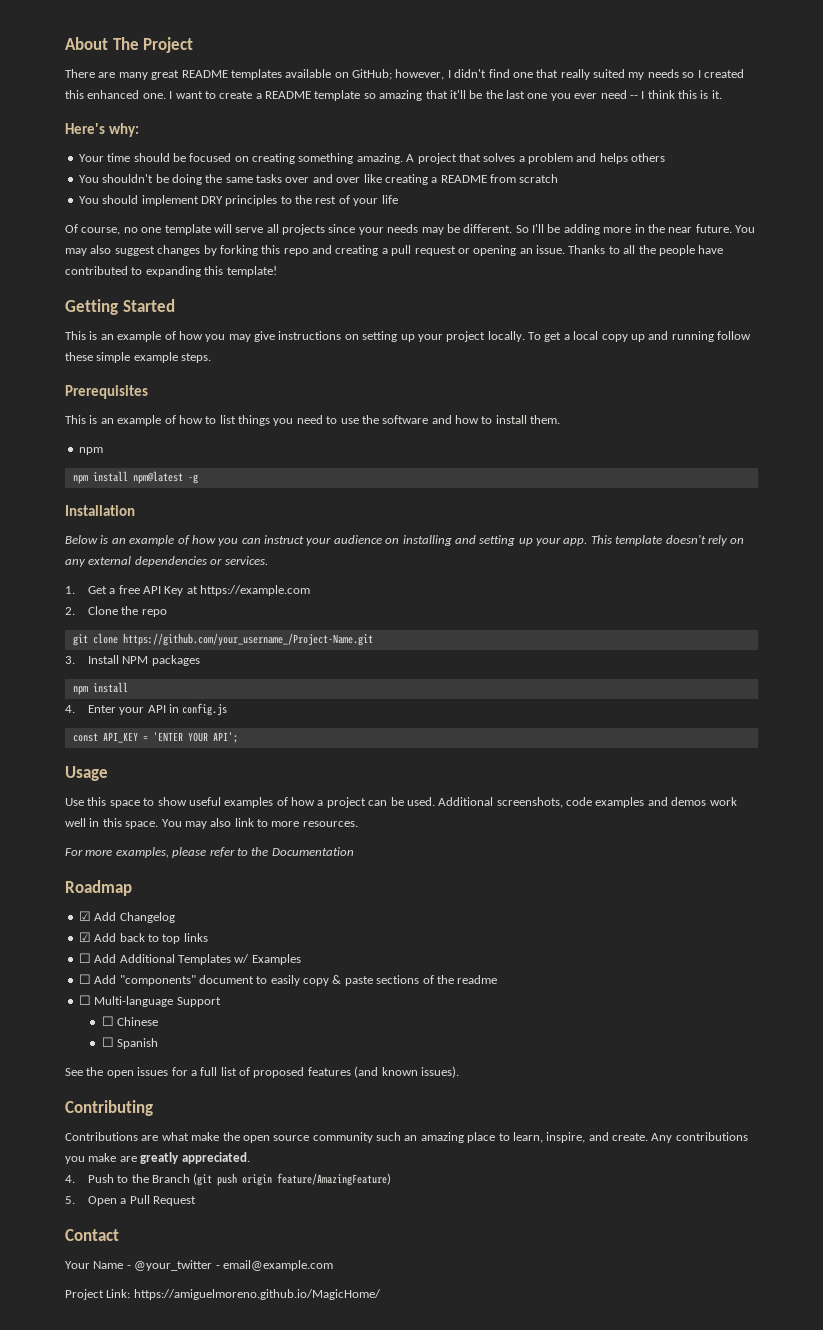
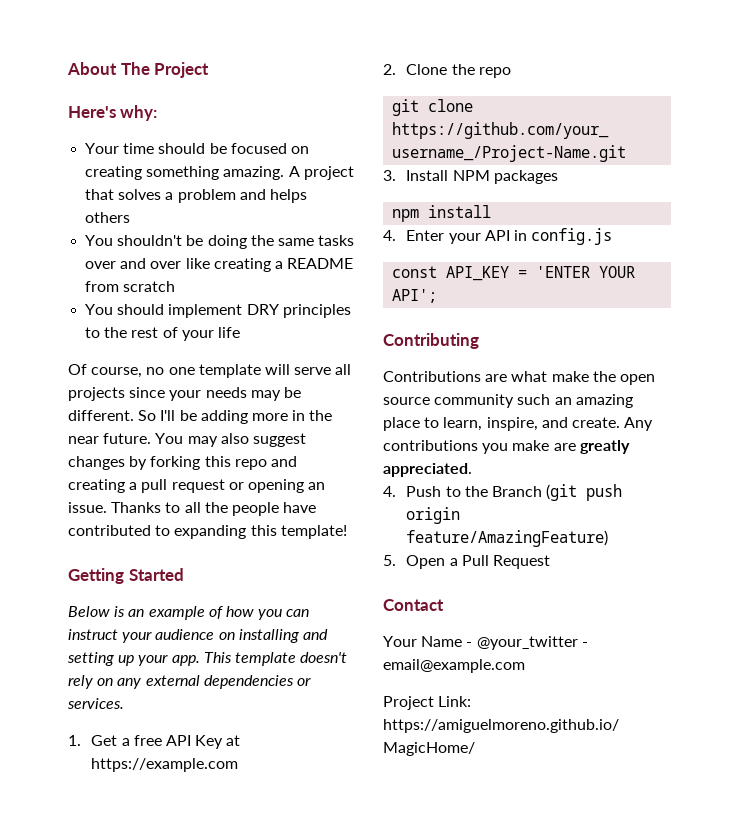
[65,69,744,80] [65,90,722,101] // There are many great README templates available on GitHub; however, I didn't find one that really suited my needs so I created this enhanced one. I want to create a README template so amazing that it'll be the last one you ever need -- I think this is it. -> (210, 70) none
[65,331,751,342] [65,352,212,363] [65,385,148,399] [65,415,561,426] [78,447,103,455] [72,471,198,484] [65,505,135,516] // This is an example of how you may give instructions on setting up your project locally. To get a local copy up and running follow these simple example steps. // Prerequisites // This is an example of how to list things you need to use the software and how to install them. // npm // npm install npm@latest -g // Installation -> (184, 574) none
[65,766,108,781] [65,797,737,808] [65,818,358,829] [65,847,354,858] [65,880,132,896] [78,911,175,923] [78,932,208,944] [78,953,301,965] [78,974,498,986] [78,995,221,1007] [101,1016,159,1026] [101,1037,159,1049] [65,1066,459,1078] // Usage // Use this space to show useful examples of how a project can be used. Additional screenshots, code examples and demos work well in this space. You may also link to more resources. // For more examples, please refer to the Documentation // Roadmap // ☑ Add Changelog // ☑ Add back to top links // ☐ Add Additional Templates w/ Examples // ☐ Add "components" document to easily copy & paste sections of the readme // ☐ Multi-language Support // ☐ Chinese // ☐ Spanish // See the open issues for a full list of proposed features (and known issues). -> (438, 296) none

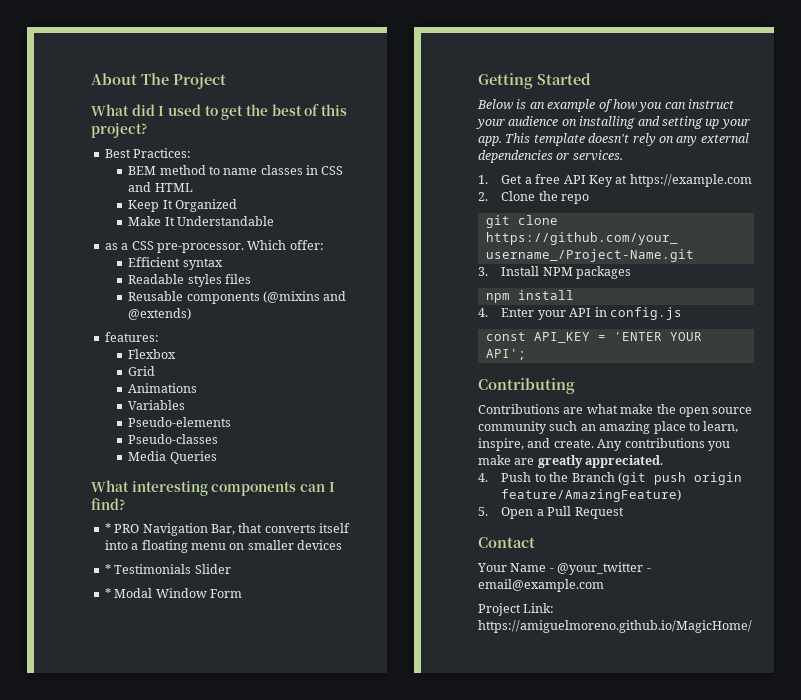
[68,105,158,121] [85,143,309,154] [85,166,354,180] [85,189,307,203] [85,212,131,223] [85,235,355,249] [85,258,354,272] [85,281,176,292] [85,304,351,318] [85,327,240,341] [68,364,352,378] [68,387,301,401] [68,410,333,424] [68,433,306,447] [68,456,297,470] [68,479,326,493] [68,502,317,516] [68,525,347,539] Here's why: // Your time should be focused on creating something amazing. A project that solves a problem and helps others // You shouldn't be doing the same tasks over and over like creating a README from scratch // You should implement DRY principles to the rest of your life // Of course, no one template will serve all projects since your needs may be different. So I'll be adding more in the near future. You may also suggest changes by forking this repo and creating a pull request or opening an issue. Thanks to all the people have contributed to expanding this template! -> [91,104,347,120] [91,123,147,138] [104,148,192,158] [128,165,344,175] [128,182,193,192] [128,199,237,212] [128,216,274,226] [104,240,324,253] [128,257,223,270] [128,274,251,287] [128,291,347,304] [128,308,192,320] [104,332,159,342] [128,349,177,359] [128,366,156,376] [128,383,198,393] [128,400,186,410] [128,417,232,427] [128,434,219,444] [128,451,217,464] [91,480,335,496] [91,498,125,510] [104,523,350,536] [104,540,342,553] [104,564,231,574] [104,588,242,598] What did I used to get the best of this project? // Best Practices: // BEM method to name classes in CSS and HTML // Keep It Organized // Make It Understandable // as a CSS pre-processor. Which offer: // Efficient syntax // Readable styles files // Reusable components (@mixins and @extends) // features: // Flexbox // Grid // Animations // Variables // Pseudo-elements // Pseudo-classes // Media Queries // What interesting components can I find? // * PRO Navigation Bar, that converts itself into a floating menu on smaller devices // * Testimonials Slider // * Modal Window Form

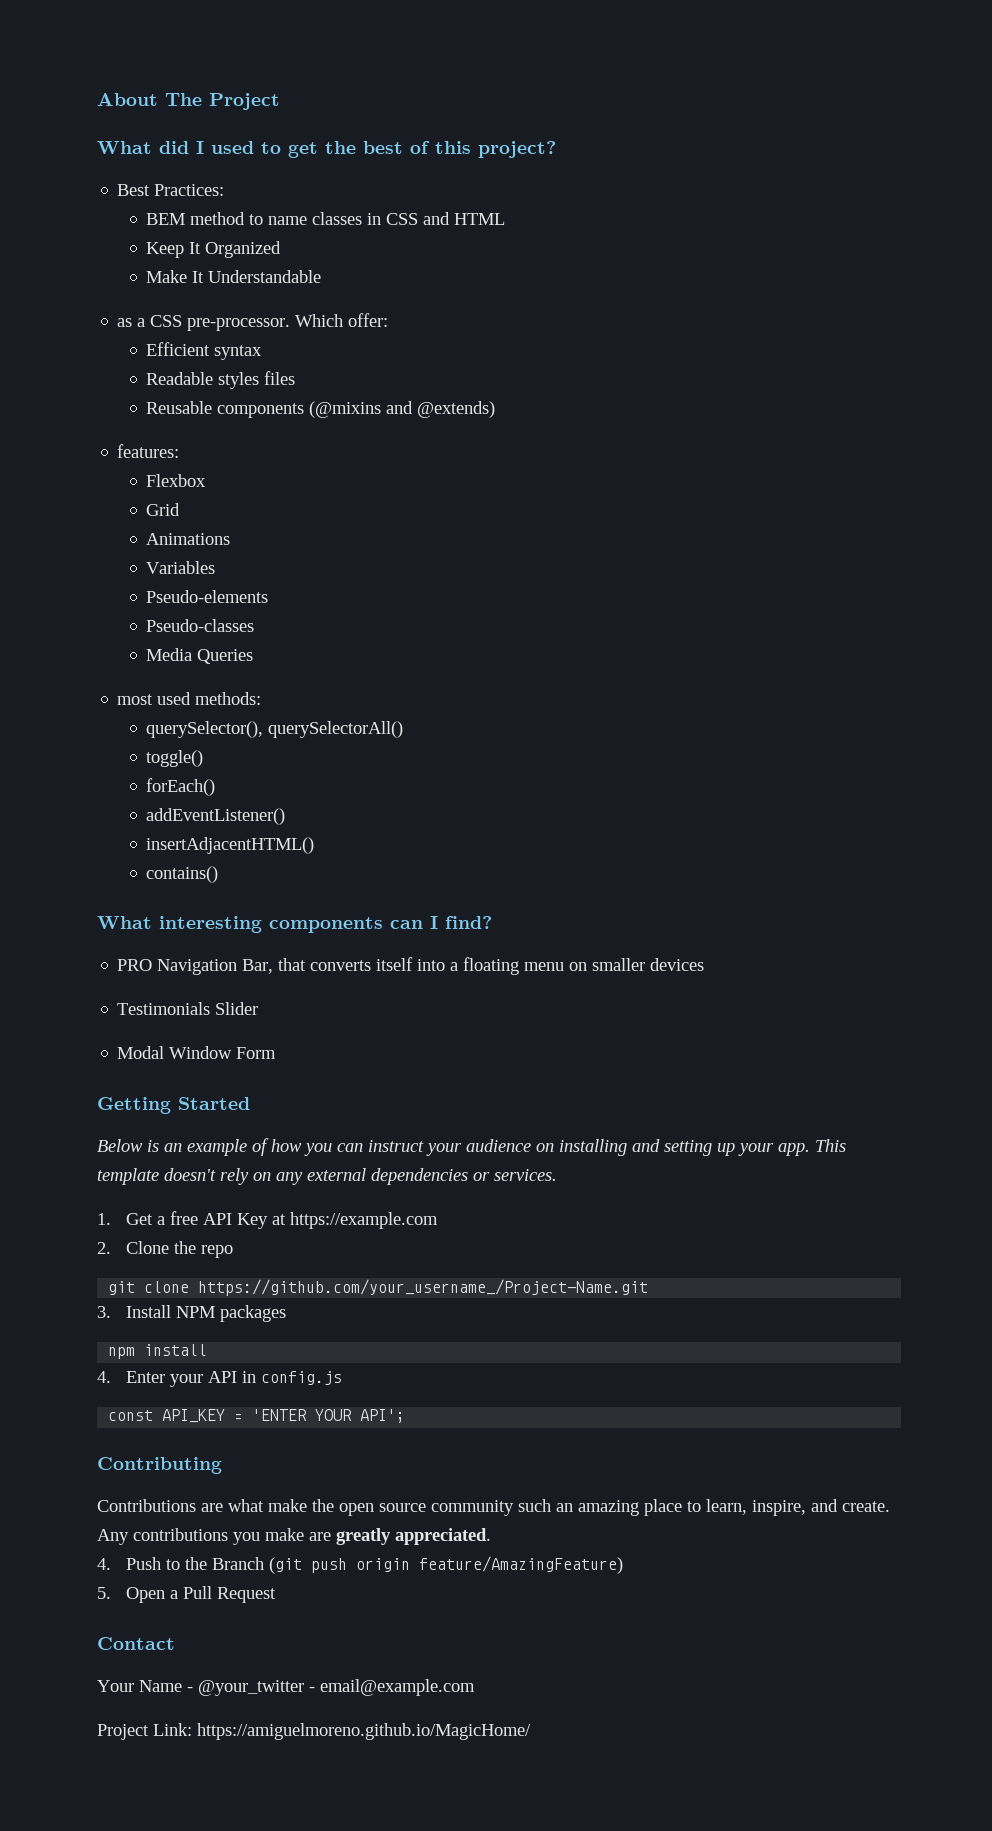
(217, 457) none -> [117,692,262,705] [146,721,404,738] [146,750,204,767] [146,778,216,796] [146,808,286,825] [146,837,315,854] [146,866,219,883] // most used methods: // querySelector(), querySelectorAll() // toggle() // forEach() // addEventListener() // insertAdjacentHTML() // contains()
[104,523,111,533] * -> (492, 922) none
[104,564,111,574] * -> (705, 964) none
[104,588,111,598] * -> (259, 1008) none

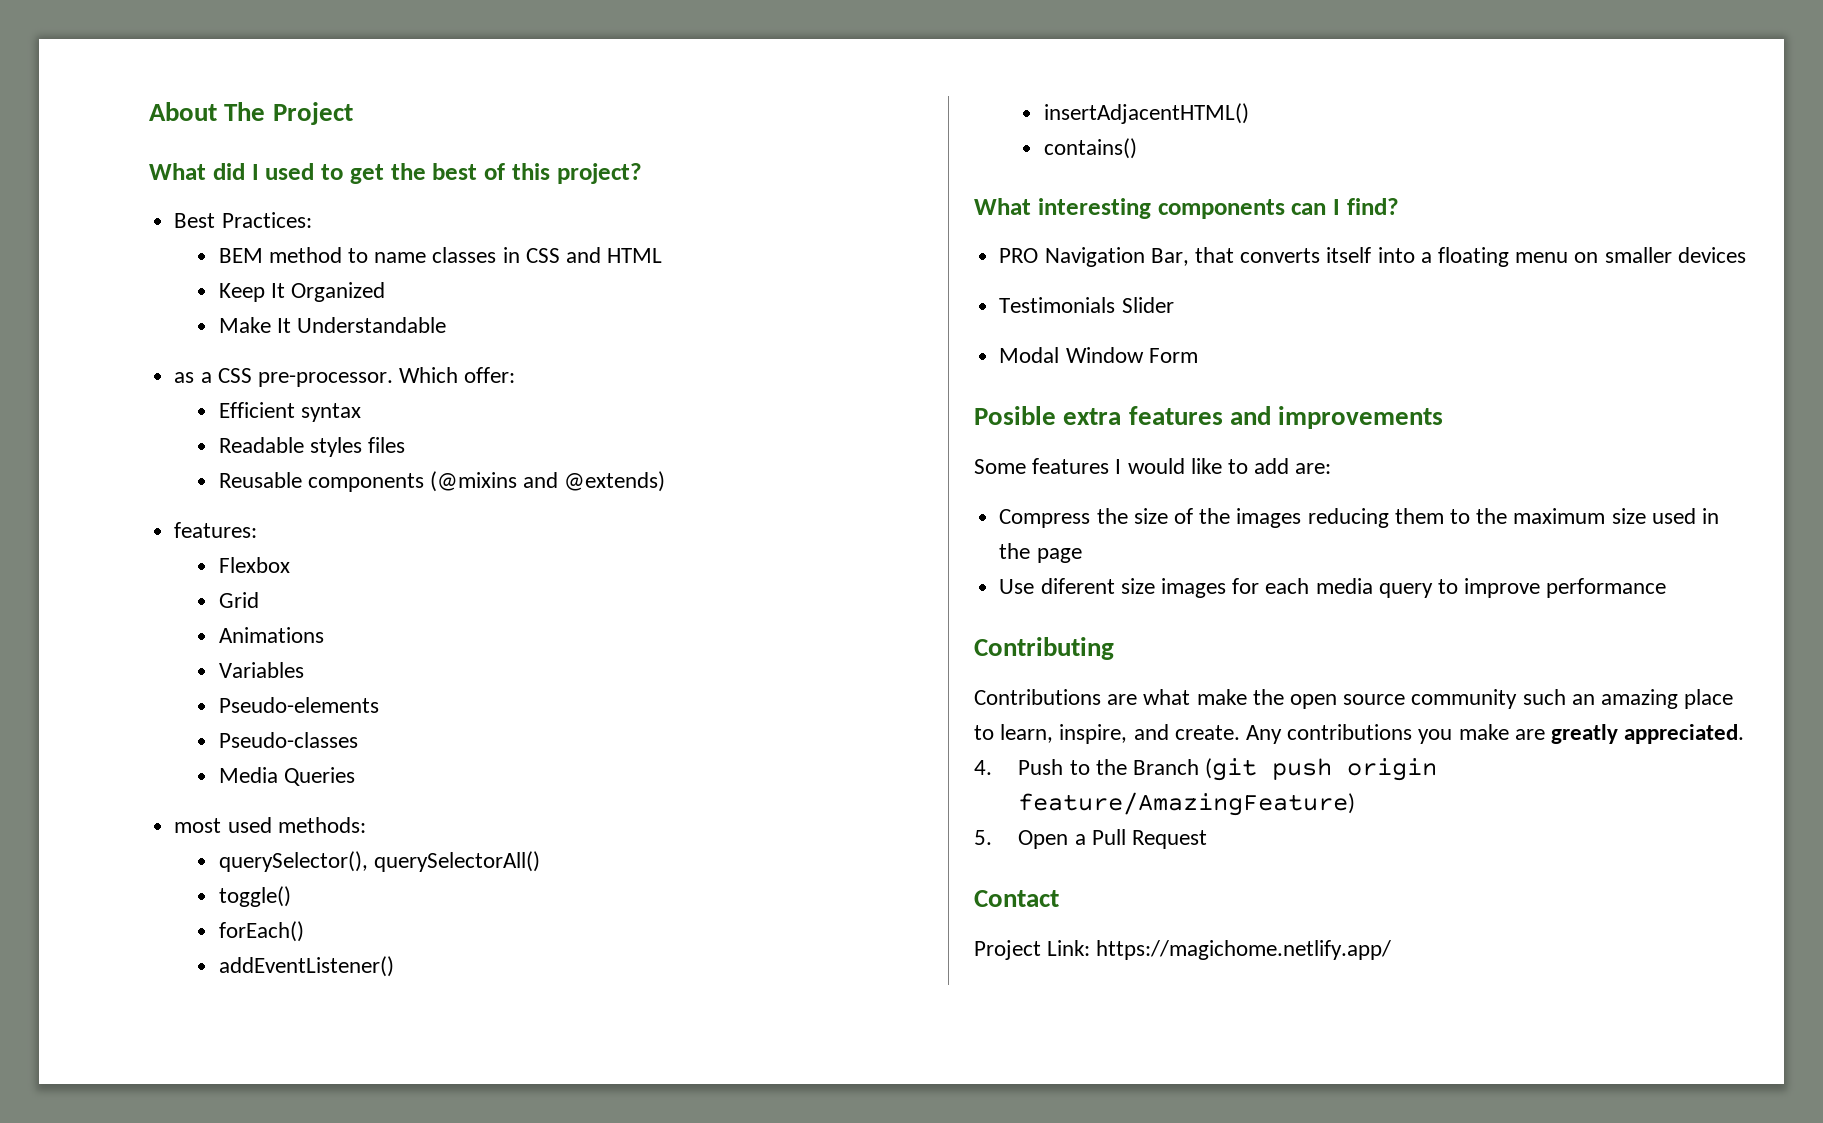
[97,1097,250,1114] [97,1138,846,1156] [97,1168,557,1185] [97,1211,438,1229] [97,1241,233,1258] [108,1279,649,1296] [97,1305,286,1322] [108,1344,208,1359] [97,1371,342,1387] [108,1409,406,1423] Getting Started // Below is an example of how you can instruct your audience on installing and setting up your app. This template doesn't rely on any external dependencies or services. // 1. Get a free API Key at https://example.com // 2. Clone the repo // git clone https://github.com/your_username_/Project-Name.git // 3. Install NPM packages // npm install // 4. Enter your API in config.js // const API_KEY = 'ENTER YOUR API'; -> [974,406,1444,429] [974,458,1332,474] [999,508,1720,528] [999,543,1082,563] [999,578,1667,598] Posible extra features and improvements // Some features I would like to add are: // Compress the size of the images reducing them to the maximum size used in the page // Use diferent size images for each media query to improve performance
[97,1679,475,1696] // Your Name - @your_twitter - email@example.com -> (1059, 898) none
[197,1723,531,1740] https://amiguelmoreno.github.io/MagicHome/ -> [1096,940,1392,960] https://magichome.netlify.app/

